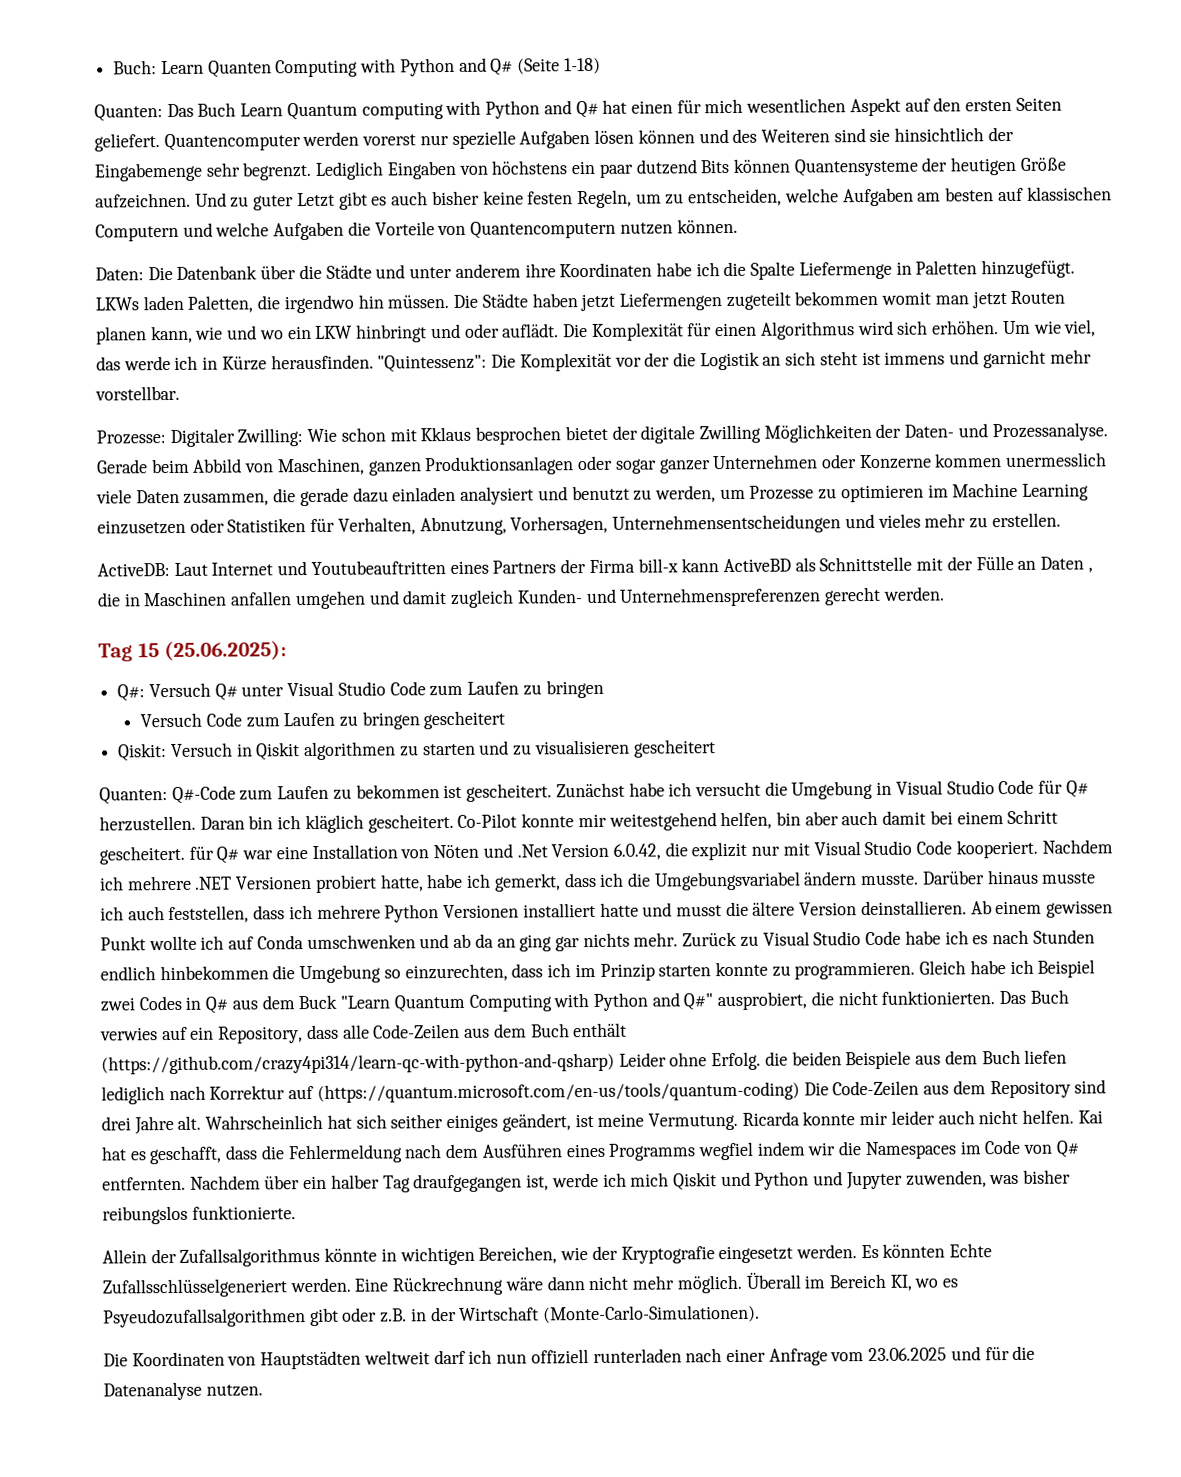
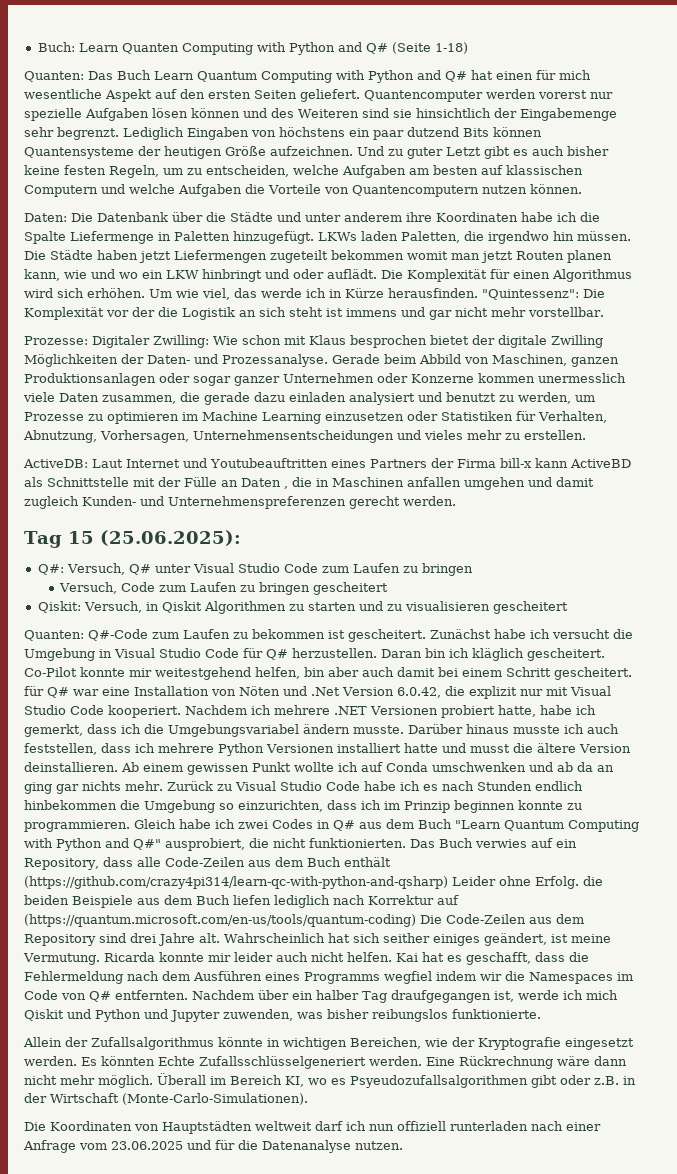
[361,102,444,120] computing -> [261,71,332,83] Computing
[746,98,847,113] wesentlichen -> [24,89,102,99] wesentliche
[982,349,1046,369] garnicht -> [429,307,488,320] gar nicht
[420,426,472,442] Kklaus -> [309,335,346,345] Klaus
[148,682,211,698] Versuch -> [66,563,125,575] Versuch,
[140,712,203,728] Versuch -> [58,582,117,594] Versuch,
[170,742,233,758] Versuch -> [83,601,142,613] Versuch,
[304,741,397,761] algorithmen -> [203,601,286,614] Algorithmen
[404,963,508,982] einzurechten, -> [238,800,323,812] einzurichten,
[658,965,712,977] starten -> [454,800,515,813] beginnen
[1037,959,1096,978] Beispiel -> (235, 824) none
[298,994,338,1010] Buck -> [418,819,452,829] Buch

